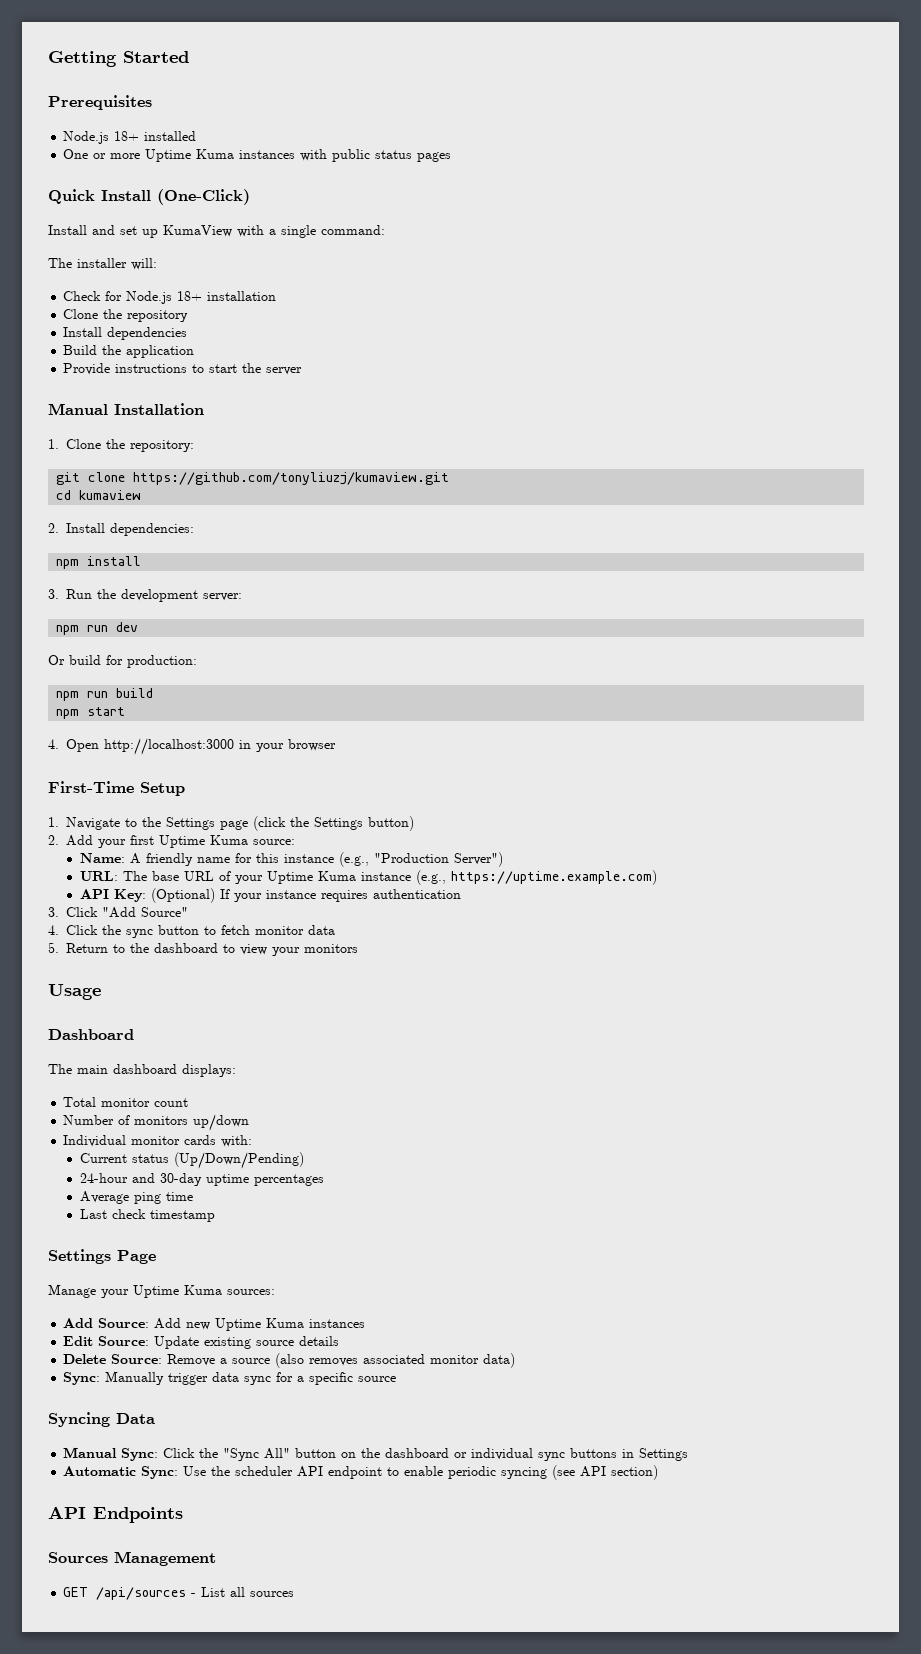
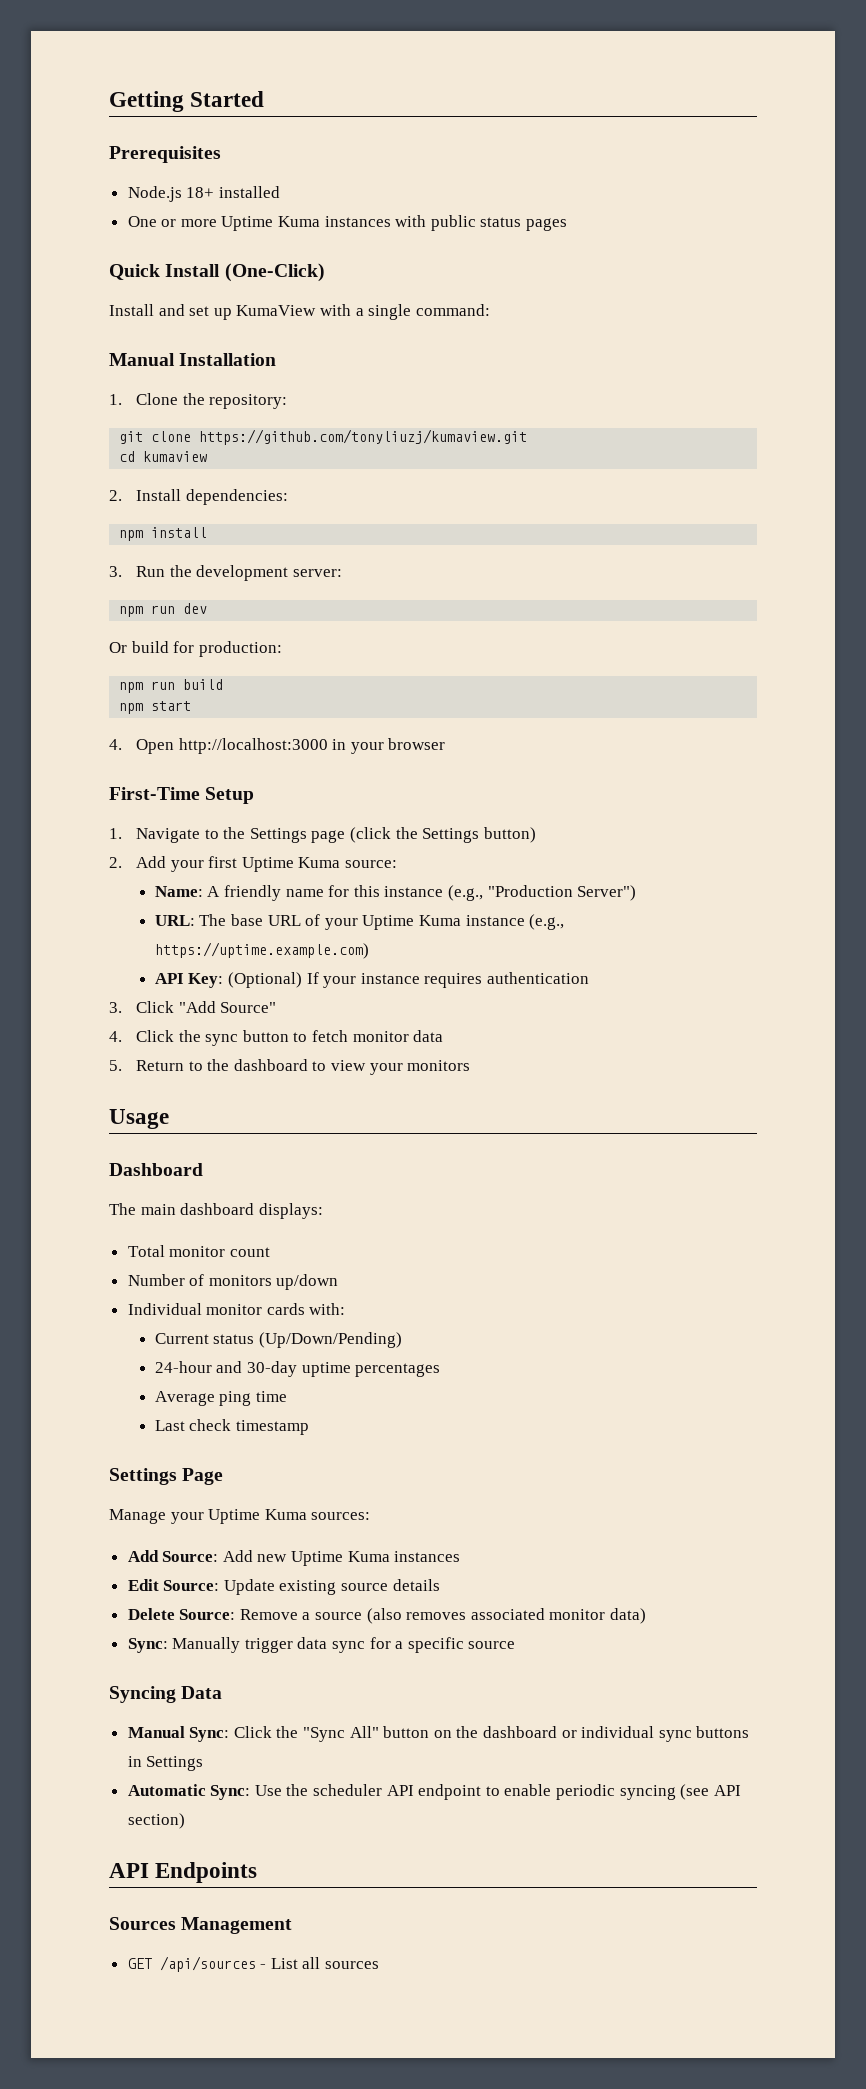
[48,258,157,270] [63,291,277,304] [63,309,189,322] [63,327,188,340] [63,345,195,358] [63,363,303,375] // The installer will: // Check for Node.js 18+ installation // Clone the repository // Install dependencies // Build the application // Provide instructions to start the server -> (490, 310) none

